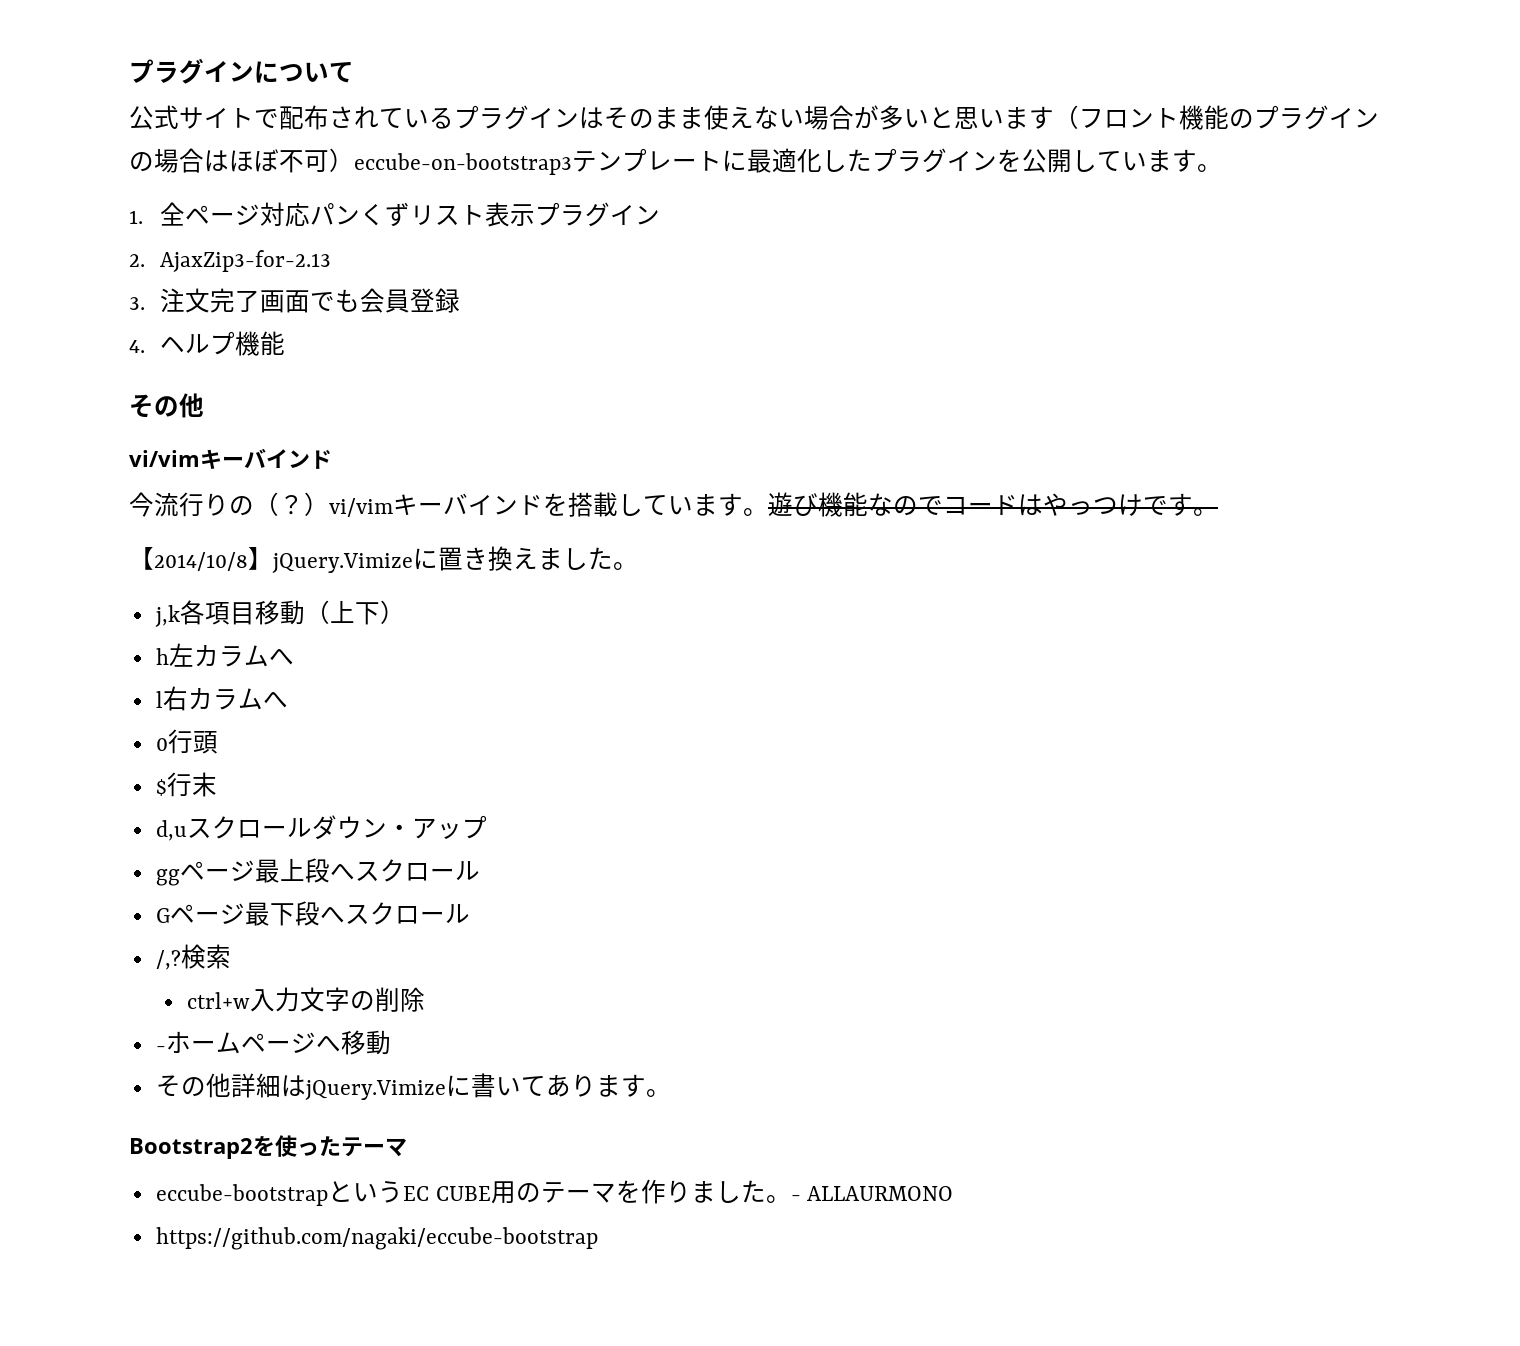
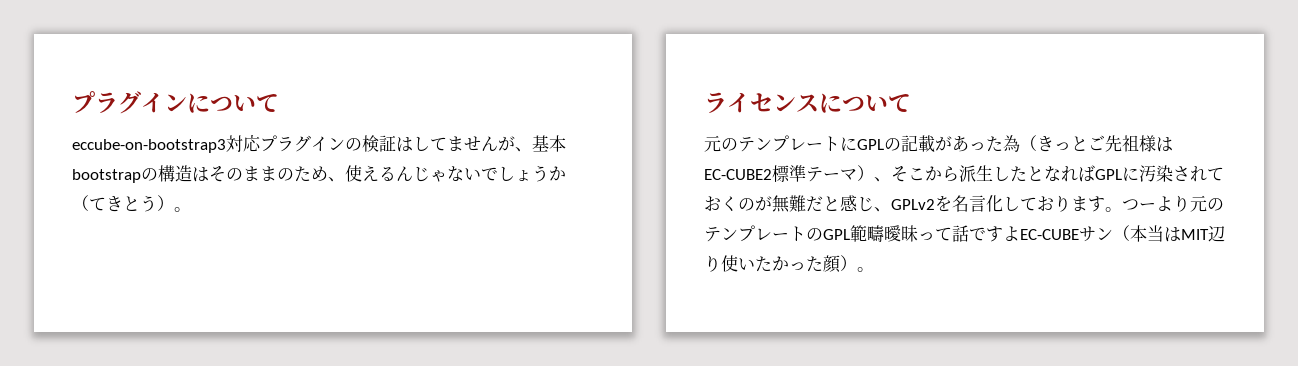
[129,105,1379,130] [129,148,1222,175] [129,202,660,227] [129,250,331,272] [129,288,460,313] [129,331,285,356] [129,393,204,418] [129,448,332,469] [129,492,1218,517] [129,546,638,573] [154,600,405,627] [155,643,294,667] [155,686,288,711] [155,729,218,754] [155,772,217,797] [155,815,487,841] [155,858,480,886] [155,901,470,926] [155,944,231,970] [186,987,425,1012] [155,1030,391,1055] [155,1073,671,1100] [129,1135,407,1159] [155,1179,954,1206] [155,1227,598,1250] 公式サイトで配布されているプラグインはそのまま使えない場合が多いと思います（フロント機能のプラグインの場合はほぼ不可）eccube-on-bootstrap3テンプレートに最適化したプラグインを公開しています。 // 1.全ページ対応パンくずリスト表示プラグイン // 2. AjaxZip3-for-2.13 // 3.注文完了画面でも会員登録 // 4.ヘルプ機能 // その他 // vi/vimキーバインド // 今流行りの（？）vi/vimキーバインドを搭載しています。遊び機能なのでコードはやっつけです。 // 【2014/10/8】jQuery.Vimizeに置き換えました。 // j,k各項目移動（上下） // h左カラムへ // l右カラムへ // 0行頭 // $行末 // d,uスクロールダウン・アップ // ggページ最上段へスクロール // Gページ最下段へスクロール // /,?検索 // ctrl+w入力文字の削除 // -ホームページへ移動 // その他詳細はjQuery.Vimizeに書いてあります。 // Bootstrap2を使ったテーマ // eccube-bootstrapというEC CUBE用のテーマを作りました。- ALLAURMONO // https://github.com/nagaki/eccube-bootstrap -> [72,135,566,153] [72,165,566,183] [72,195,191,212] [704,92,911,114] [704,135,1173,153] [704,165,1224,182] [704,195,1224,213] [704,225,1225,242] [704,255,874,273] eccube-on-bootstrap3対応プラグインの検証はしてませんが、基本bootstrapの構造はそのままのため、使えるんじゃないでしょうか（てきとう）。 // ライセンスについて // 元のテンプレートにGPLの記載があった為（きっとご先祖様はEC-CUBE2標準テーマ）、そこから派生したとなればGPLに汚染されておくのが無難だと感じ、GPLv2を名言化しております。つーより元のテンプレートのGPL範疇曖昧って話ですよEC-CUBEサン（本当はMIT辺り使いたかった顔）。

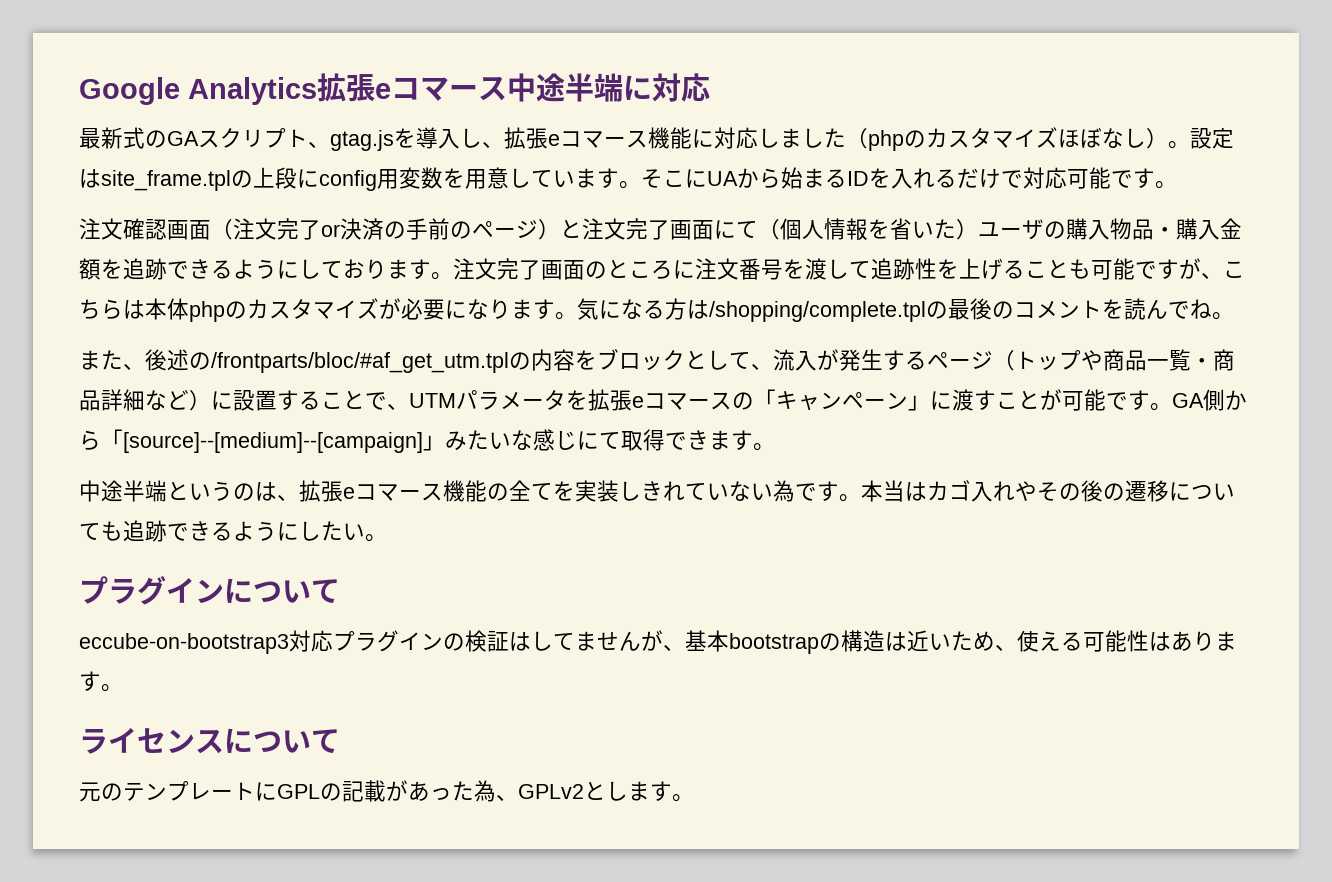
(72, 102) none -> [79,73,710,105] [79,127,1234,151] [79,167,1177,191] [79,218,1242,241] [79,258,1245,280] [79,298,1234,322] [79,349,1235,373] [79,389,1247,411] [79,429,775,453] [79,480,1235,502] [79,520,387,542] Google Analytics拡張eコマース中途半端に対応 // 最新式のGAスクリプト、gtag.jsを導入し、拡張eコマース機能に対応しました（phpのカスタマイズほぼなし）。設定はsite_frame.tplの上段にconfig用変数を用意しています。そこにUAから始まるIDを入れるだけで対応可能です。 // 注文確認画面（注文完了or決済の手前のページ）と注文完了画面にて（個人情報を省いた）ユーザの購入物品・購入金額を追跡できるようにしております。注文完了画面のところに注文番号を渡して追跡性を上げることも可能ですが、こちらは本体phpのカスタマイズが必要になります。気になる方は/shopping/complete.tplの最後のコメントを読んでね。 // また、後述の/frontparts/bloc/#af_get_utm.tplの内容をブロックとして、流入が発生するページ（トップや商品一覧・商品詳細など）に設置することで、UTMパラメータを拡張eコマースの「キャンペーン」に渡すことが可能です。GA側から「[source]--[medium]--[campaign]」みたいな感じにて取得できます。 // 中途半端というのは、拡張eコマース機能の全てを実装しきれていない為です。本当はカゴ入れやその後の遷移についても追跡できるようにしたい。 //
[209,166,294,182] そのままの -> [907,630,951,652] 近い
[396,165,566,182] [72,195,174,212] んじゃないでしょうか（てきとう） -> [1083,630,1237,652] [79,671,101,691] 可能性はあります
[1020,135,1173,152] [704,165,1224,182] [704,195,1224,213] [704,225,1225,242] [704,255,857,273] （きっとご先祖様はEC-CUBE2標準テーマ）、そこから派生したとなればGPLに汚染されておくのが無難だと感じ、GPLv2を名言化しております。つーより元のテンプレートのGPL範疇曖昧って話ですよEC-CUBEサン（本当はMIT辺り使いたかった顔） -> [496,781,672,801] 、GPLv2とします

